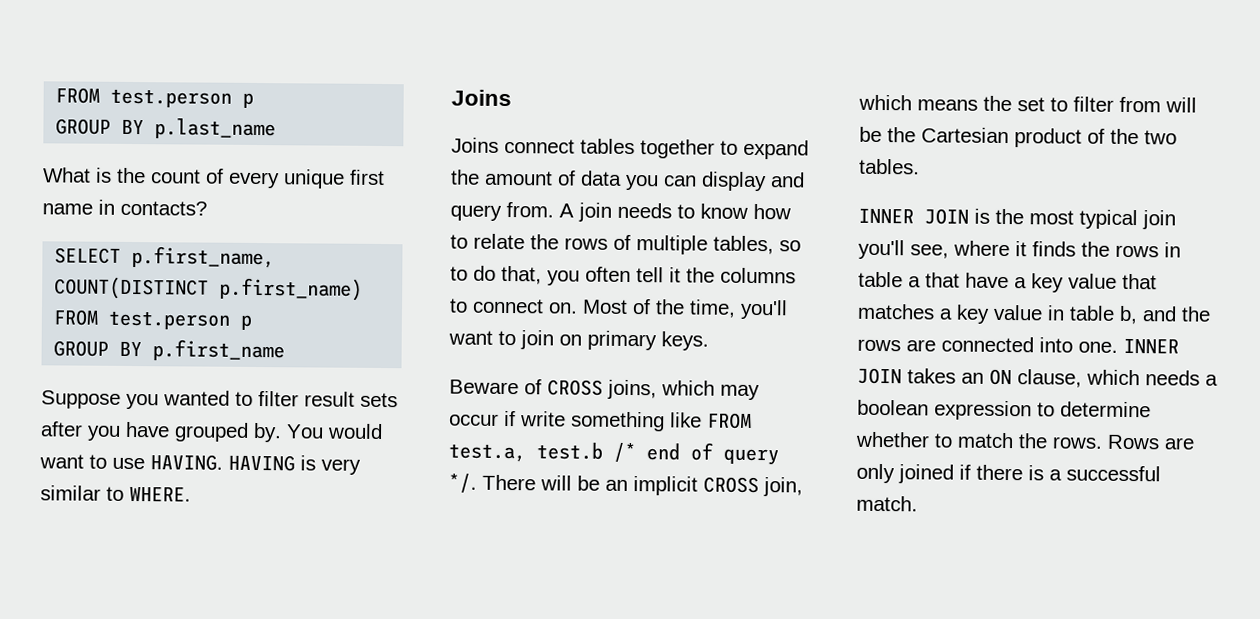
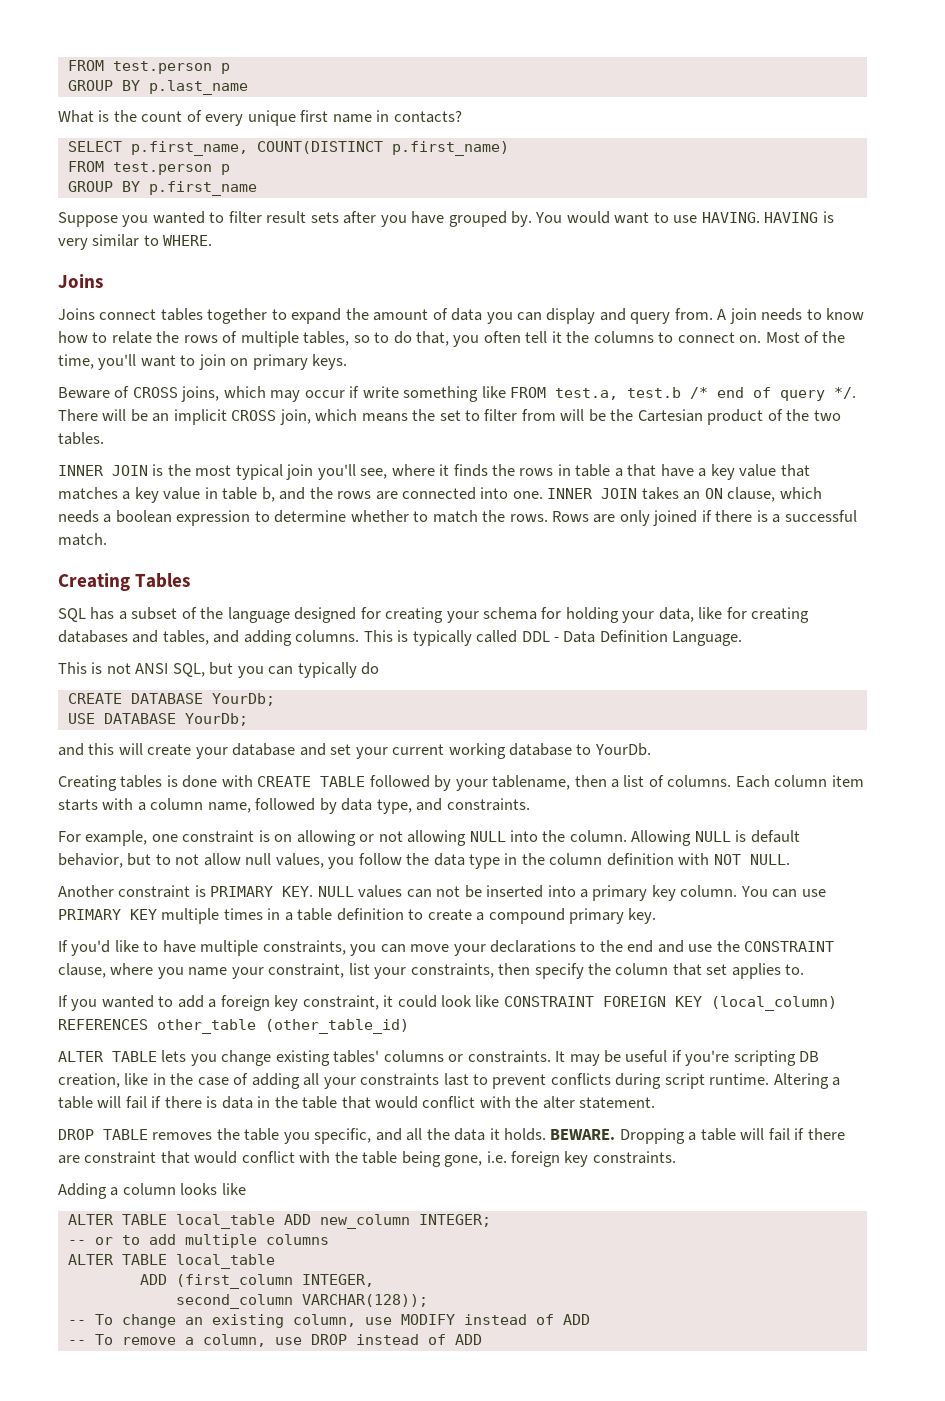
(918, 503) none -> [58,573,191,591] [58,607,810,623] [58,630,743,646] [58,662,380,678] [67,693,275,706] [67,713,248,726] [58,743,651,759] [58,775,864,791] [58,798,530,814] [58,830,800,846] [58,853,790,869] [58,885,826,901] [58,908,657,924] [58,940,835,956] [58,963,805,979] [58,995,837,1011] [58,1019,409,1034] [58,1050,820,1066] [58,1073,841,1089] [58,1096,656,1109] [58,1128,845,1144] [58,1151,676,1167] [58,1183,246,1199] [67,1214,491,1229] [67,1234,329,1248] [67,1254,275,1269] [139,1274,374,1289] [175,1294,428,1309] [67,1314,590,1328] [67,1334,482,1347] // Creating Tables // SQL has a subset of the language designed for creating your schema for holding your data, like for creating databases and tables, and adding columns. This is typically called DDL - Data Definition Language. // This is not ANSI SQL, but you can typically do // CREATE DATABASE YourDb; // USE DATABASE YourDb; // and this will create your database and set your current working database to YourDb. // Creating tables is done with CREATE TABLE followed by your tablename, then a list of columns. Each column item starts with a column name, followed by data type, and constraints. // For example, one constraint is on allowing or not allowing NULL into the column. Allowing NULL is default behavior, but to not allow null values, you follow the data type in the column definition with NOT NULL. // Another constraint is PRIMARY KEY. NULL values can not be inserted into a primary key column. You can use PRIMARY KEY multiple times in a table definition to create a compound primary key. // If you'd like to have multiple constraints, you can move your declarations to the end and use the CONSTRAINT clause, where you name your constraint, list your constraints, then specify the column that set applies to. // If you wanted to add a foreign key constraint, it could look like CONSTRAINT FOREIGN KEY (local_column) REFERENCES other_table (other_table_id) // ALTER TABLE lets you change existing tables' columns or constraints. It may be useful if you're scripting DB creation, like in the case of adding all your constraints last to prevent conflicts during script runtime. Altering a table will fail if there is data in the table that would conflict with the alter statement. // DROP TABLE removes the table you specific, and all the data it holds. BEWARE. Dropping a table will fail if there are constraint that would conflict with the table being gone, i.e. foreign key constraints. // Adding a column looks like // ALTER TABLE local_table ADD new_column INTEGER; // -- or to add multiple columns // ALTER TABLE local_table // ADD (first_column INTEGER, // second_column VARCHAR(128)); // -- To change an existing column, use MODIFY instead of ADD // -- To remove a column, use DROP instead of ADD

